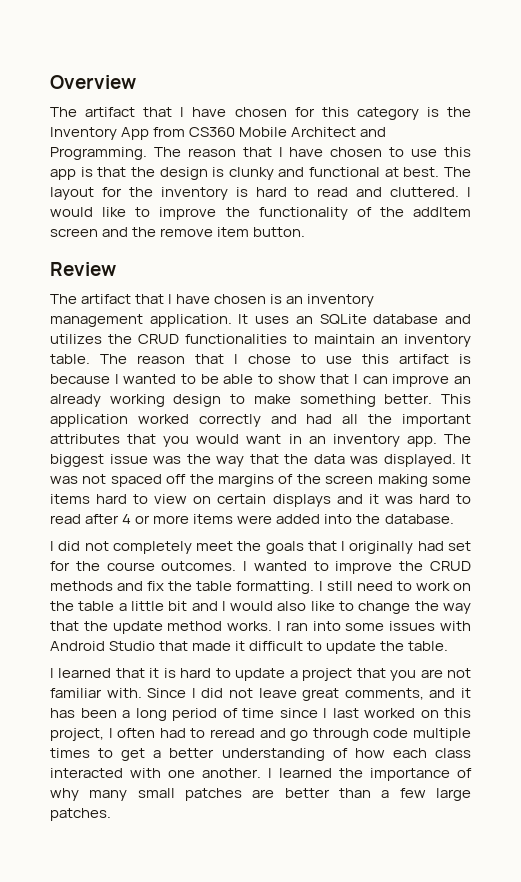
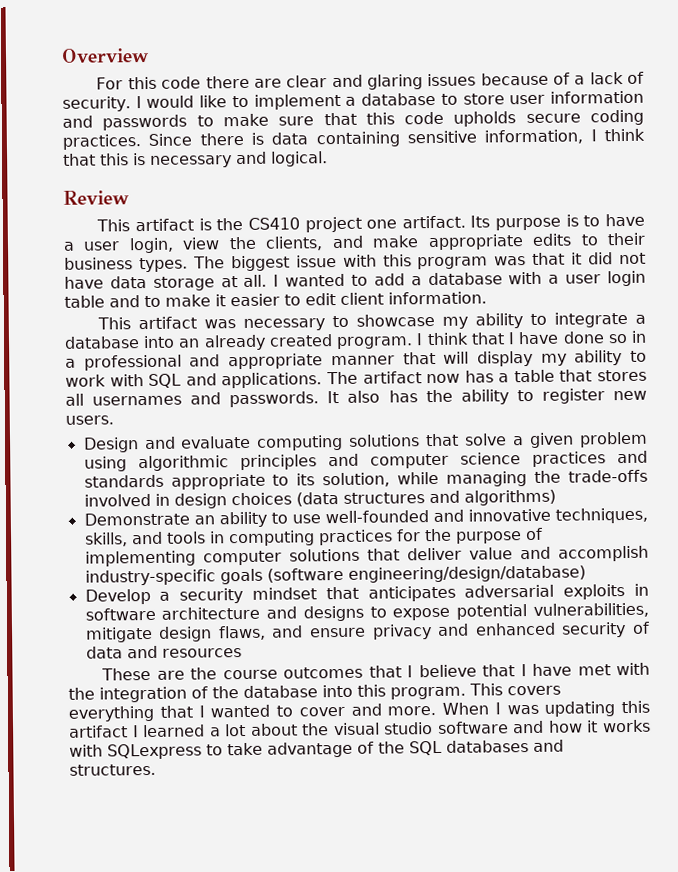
[50,107,472,120] [50,127,387,140] [50,147,472,160] [50,167,471,180] [50,187,471,200] [50,207,471,220] [50,227,306,237] [50,262,116,276] [50,294,375,307] [50,314,472,327] [50,334,471,347] [50,354,471,364] [50,374,472,387] [50,394,472,407] [50,414,471,427] [50,434,471,447] [50,454,471,467] [50,474,471,487] [50,494,471,507] [50,514,454,524] [50,541,471,554] [50,561,471,574] [50,581,471,594] [50,601,472,614] [50,621,472,634] [50,641,449,654] [50,668,471,681] [50,688,471,701] [50,708,471,721] [50,728,472,741] [50,748,471,761] [50,768,472,781] [50,788,471,801] [50,808,111,821] The artifact that I have chosen for this category is the Inventory App from CS360 Mobile Architect and Programming. The reason that I have chosen to use this app is that the design is clunky and functional at best. The layout for the inventory is hard to read and cluttered. I would like to improve the functionality of the addItem screen and the remove item button. // Review // The artifact that I have chosen is an inventory management application. It uses an SQLite database and utilizes the CRUD functionalities to maintain an inventory table. The reason that I chose to use this artifact is because I wanted to be able to show that I can improve an already working design to make something better. This application worked correctly and had all the important attributes that you would want in an inventory app. The biggest issue was the way that the data was displayed. It was not spaced off the margins of the screen making some items hard to view on certain displays and it was hard to read after 4 or more items were added into the database. // I did not completely meet the goals that I originally had set for the course outcomes. I wanted to improve the CRUD methods and fix the table formatting. I still need to work on the table a little bit and I would also like to change the way that the update method works. I ran into some issues with Android Studio that made it difficult to update the table. // I learned that it is hard to update a project that you are not familiar with. Since I did not leave great comments, and it has been a long period of time since I last worked on this project, I often had to reread and go through code multiple times to get a better understanding of how each class interacted with one another. I learned the importance of why many small patches are better than a few large patches. -> [96,71,644,90] [62,90,644,112] [62,109,644,131] [62,128,645,150] [63,151,328,168] [63,190,130,205] [96,213,645,233] [63,232,646,254] [64,252,646,273] [64,270,646,291] [64,291,487,308] [97,311,646,331] [64,330,647,351] [65,350,647,371] [65,369,647,389] [65,388,647,408] [65,415,114,425] [83,431,648,453] [83,450,648,472] [83,469,648,490] [83,489,556,509] [83,507,648,528] [83,527,543,547] [84,545,649,567] [84,565,586,586] [84,583,649,605] [84,602,649,622] [84,621,651,643] [85,645,242,659] [101,662,650,681] [68,683,561,703] [68,700,650,722] [69,719,652,738] [69,739,564,760] [69,763,156,776] For this code there are clear and glaring issues because of a lack of security. I would like to implement a database to store user information and passwords to make sure that this code upholds secure coding practices. Since there is data containing sensitive information, I think that this is necessary and logical. // Review // This artifact is the CS410 project one artifact. Its purpose is to have a user login, view the clients, and make appropriate edits to their business types. The biggest issue with this program was that it did not have data storage at all. I wanted to add a database with a user login table and to make it easier to edit client information. // This artifact was necessary to showcase my ability to integrate a database into an already created program. I think that I have done so in a professional and appropriate manner that will display my ability to work with SQL and applications. The artifact now has a table that stores all usernames and passwords. It also has the ability to register new users. // Design and evaluate computing solutions that solve a given problem using algorithmic principles and computer science practices and standards appropriate to its solution, while managing the trade-offs involved in design choices (data structures and algorithms) // Demonstrate an ability to use well-founded and innovative techniques, skills, and tools in computing practices for the purpose of implementing computer solutions that deliver value and accomplish industry-specific goals (software engineering/design/database) // Develop a security mindset that anticipates adversarial exploits in software architecture and designs to expose potential vulnerabilities, mitigate design flaws, and ensure privacy and enhanced security of data and resources // These are the course outcomes that I believe that I have met with the integration of the database into this program. This covers everything that I wanted to cover and more. When I was updating this artifact I learned a lot about the visual studio software and how it works with SQLexpress to take advantage of the SQL databases and structures.

